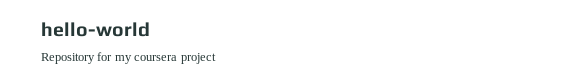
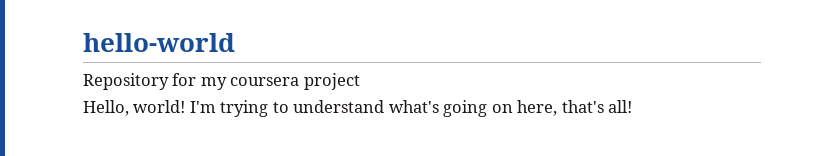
(216, 58) none -> [83,100,633,117] // Hello, world! I'm trying to understand what's going on here, that's all!

